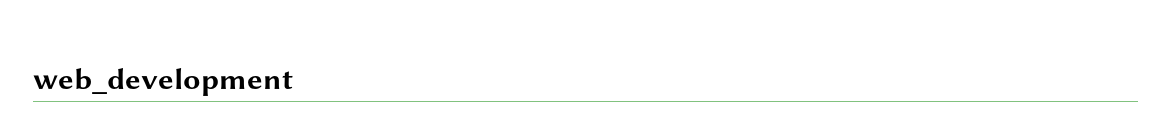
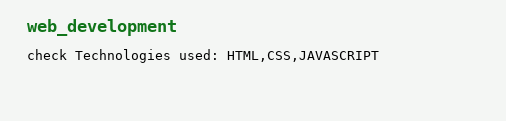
(293, 82) none -> [27,49,379,63] // check Technologies used: HTML,CSS,JAVASCRIPT

